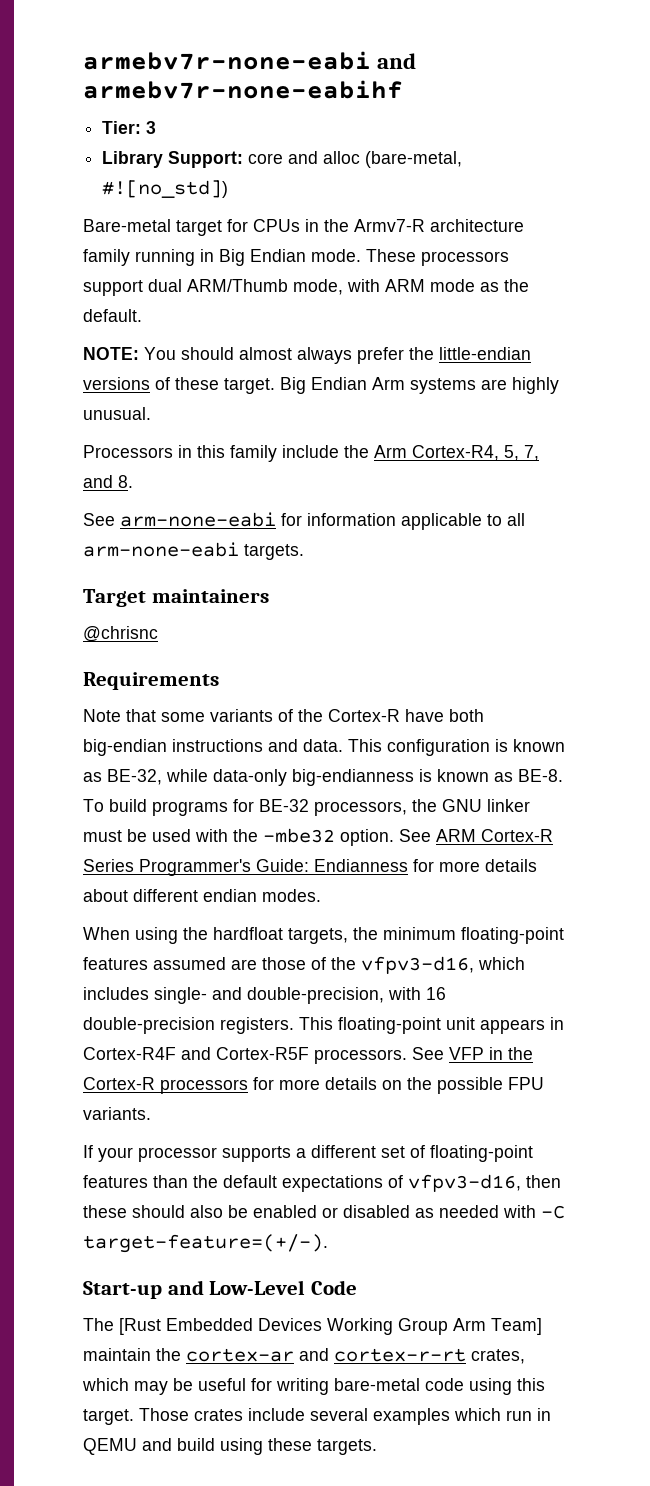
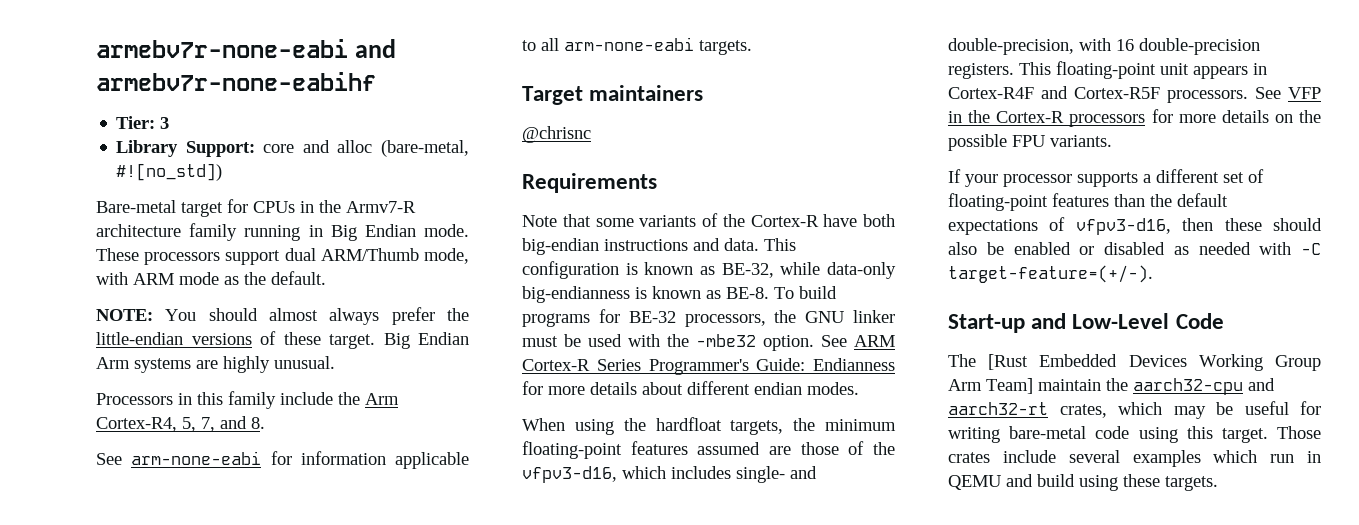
[186,1348,466,1362] cortex-ar and cortex-r-rt -> [1133,378,1275,395] [948,402,1048,415] aarch32-cpu and aarch32-rt

